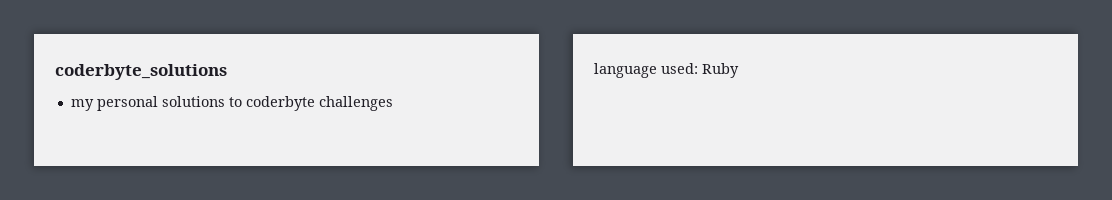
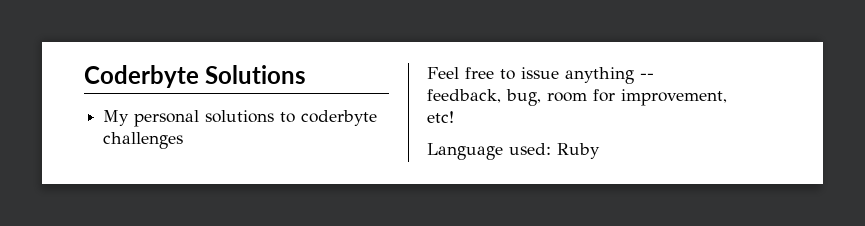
[55,64,227,80] [70,99,94,111] coderbyte_solutions // my -> [84,65,307,88] [103,110,130,126] Coderbyte Solutions // My
[594,63,657,78] language -> [427,67,654,84] [427,89,727,106] [427,111,454,123] [427,143,503,160] Feel free to issue anything -- feedback, bug, room for improvement, etc! // Language

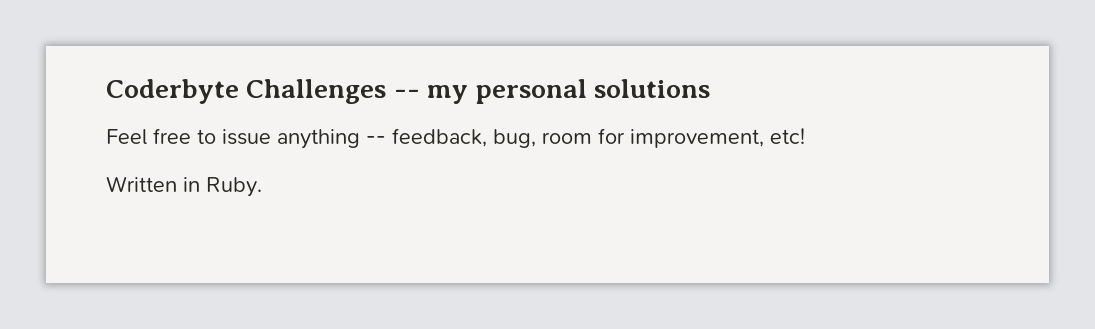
[205,65,307,84] [103,110,130,126] Solutions // My -> [246,79,469,104] Challenges -- my
[280,110,378,126] [103,132,184,149] to coderbyte challenges -> (711, 88) none
[427,143,600,160] Language used: Ruby -> [106,176,262,197] Written in Ruby.

